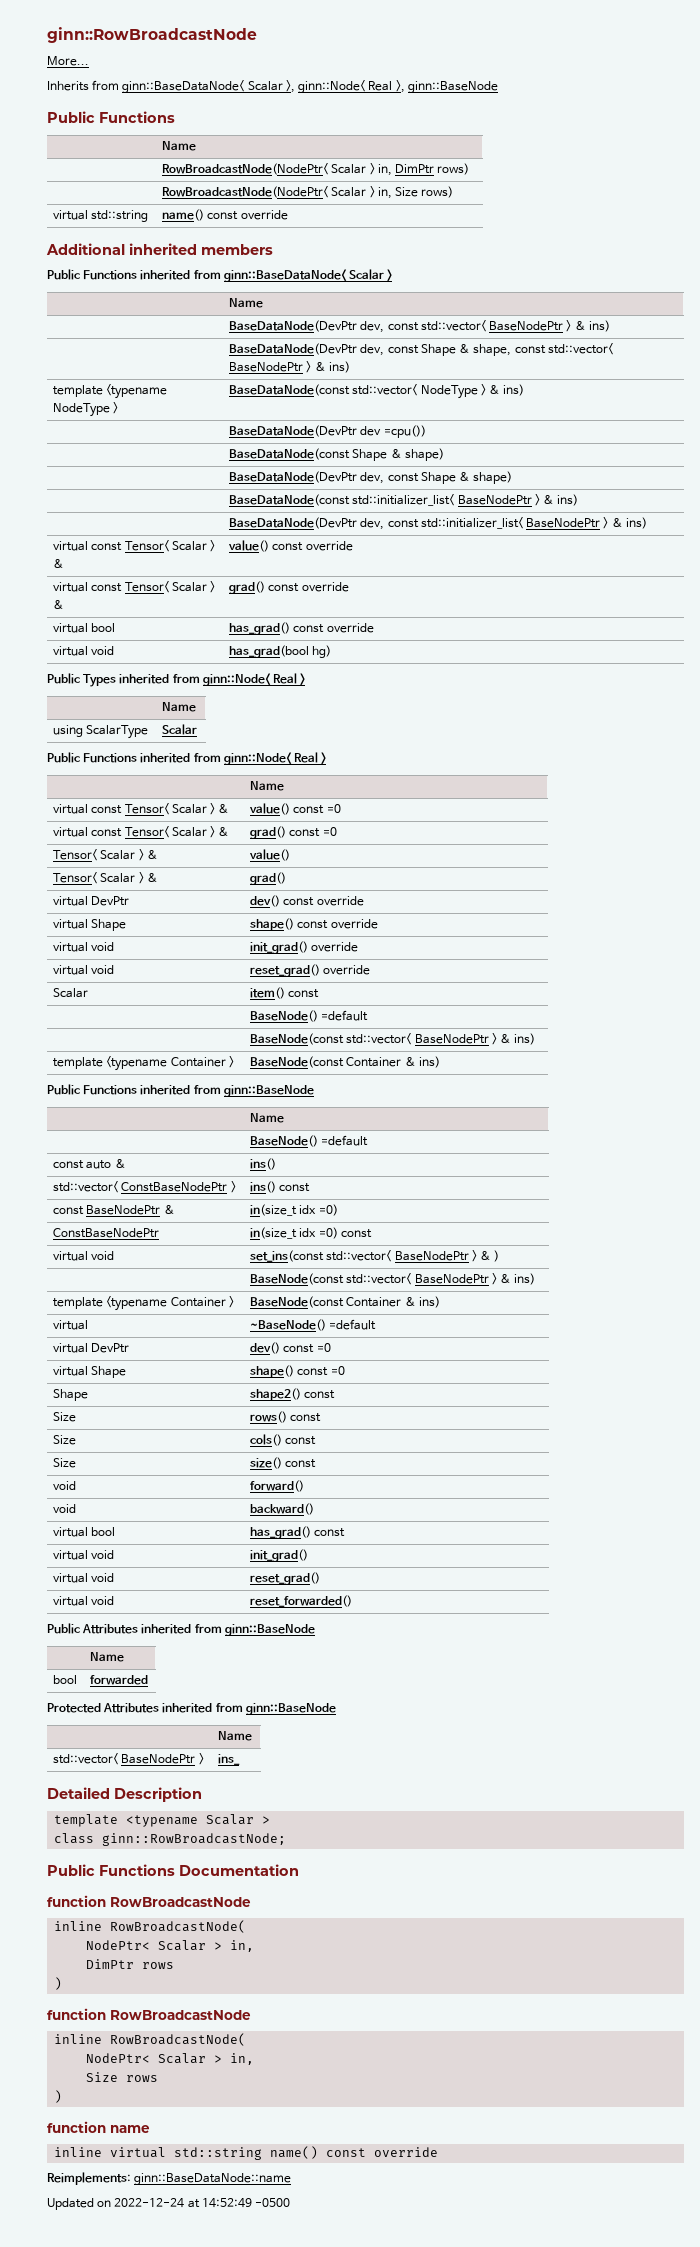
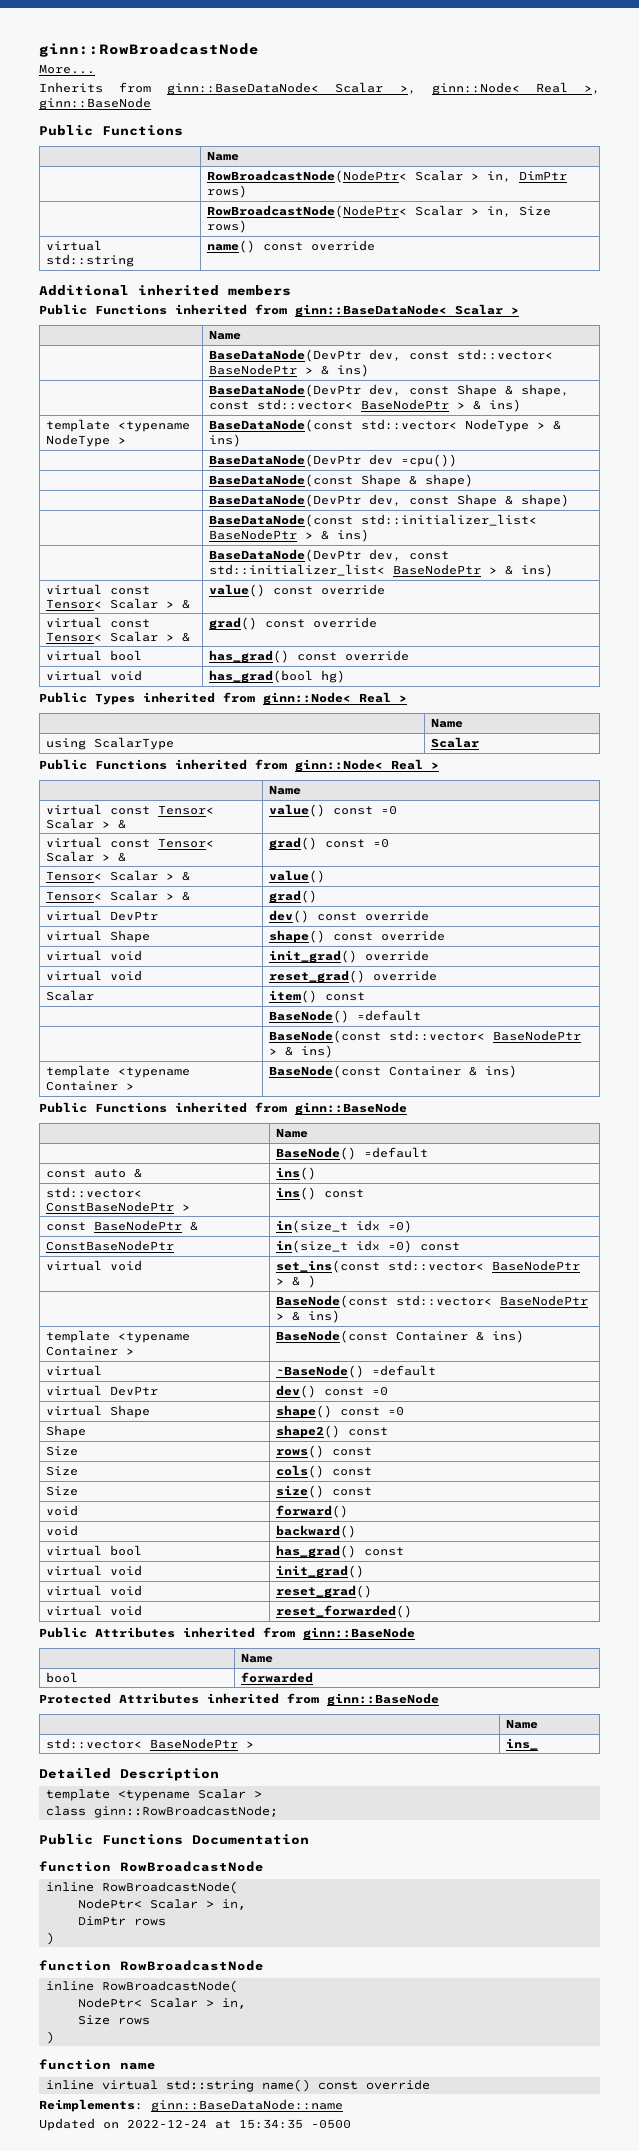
[201,2198,252,2208] 14:52:49 -> [239,2119,303,2129] 15:34:35

